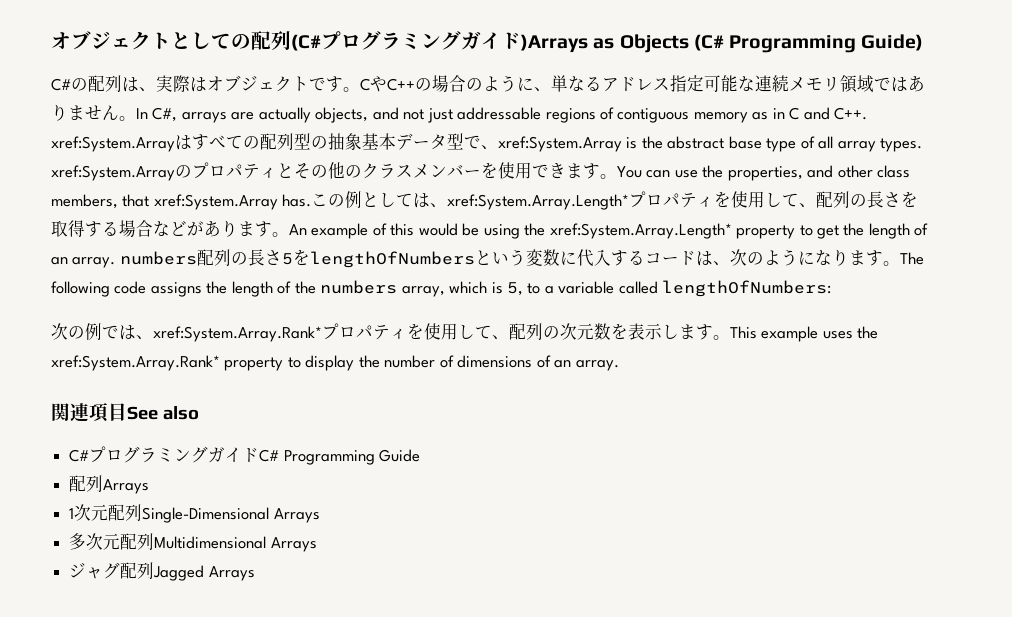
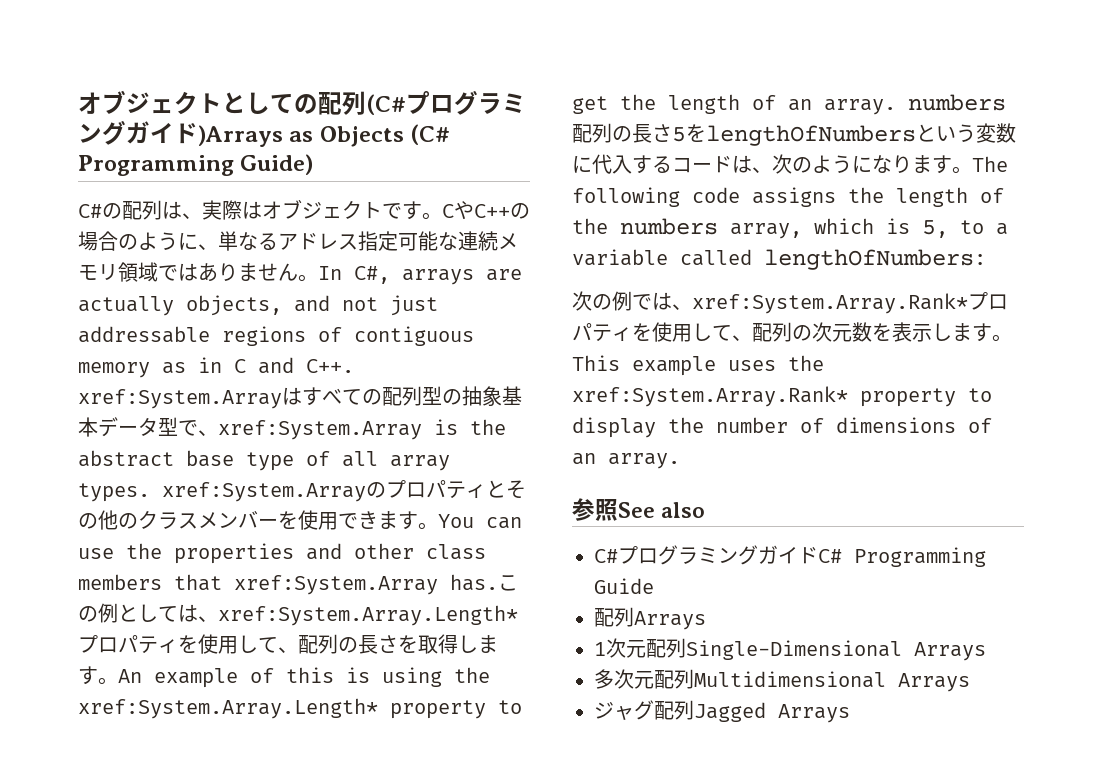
[727,166,803,181] properties, -> [174,543,294,564] properties
[51,194,118,209] members, -> [78,574,162,590] members
[85,220,238,237] する場合などがあり -> [458,635,478,653] し
[418,223,480,236] would be -> [346,667,370,683] is
[51,403,127,422] 関連項目 -> [572,498,618,521] 参照

